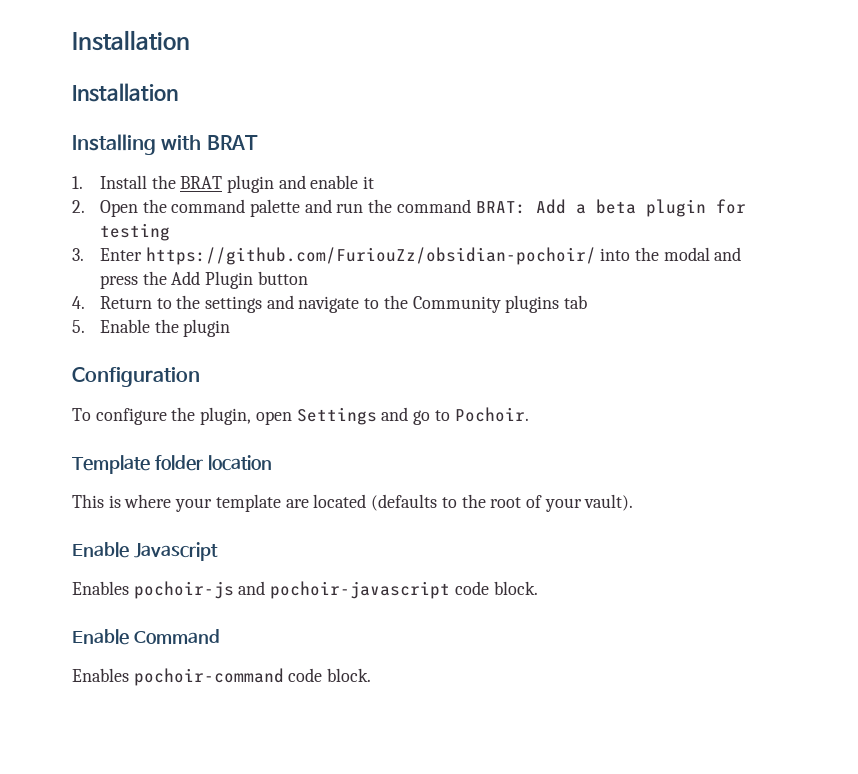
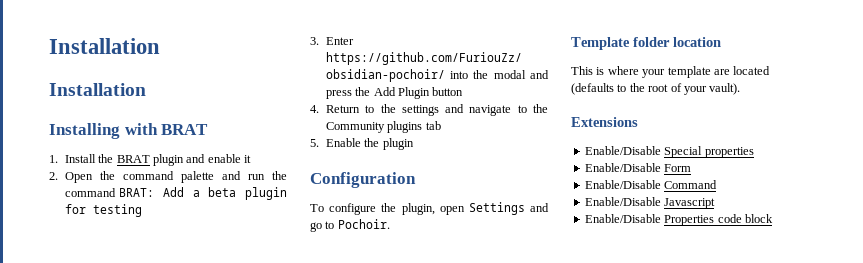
[72,542,218,561] [72,581,538,599] [72,629,220,645] [72,668,372,686] Enable Javascript // Enables pochoir-js and pochoir-javascript code block. // Enable Command // Enables pochoir-command code block. -> [571,117,638,127] [584,146,754,158] [584,163,692,172] [584,180,718,189] [584,197,716,209] [584,214,773,226] Extensions // Enable/Disable Special properties // Enable/Disable Form // Enable/Disable Command // Enable/Disable Javascript // Enable/Disable Properties code block

